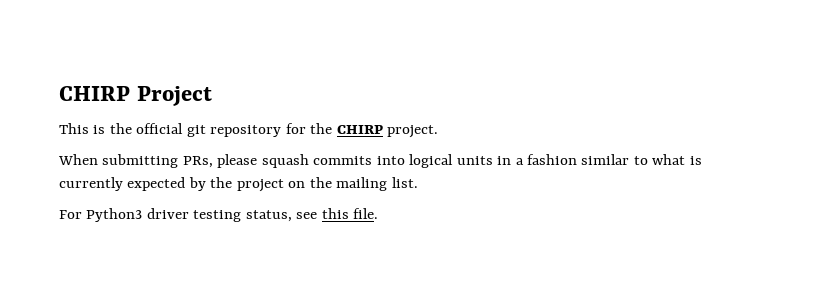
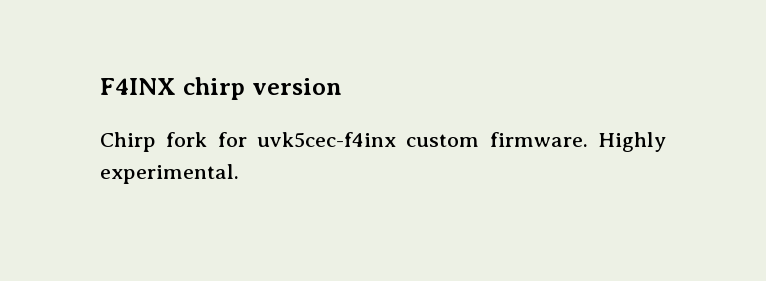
[59,86,213,106] [59,123,439,138] [58,154,702,168] [59,177,418,192] [59,208,379,222] CHIRP Project // This is the official git repository for the CHIRP project. // When submitting PRs, please squash commits into logical units in a fashion similar to what is currently expected by the project on the mailing list. // For Python3 driver testing status, see this file. -> [100,77,342,100] [100,132,666,152] [100,164,239,184] F4INX chirp version // Chirp fork for uvk5cec-f4inx custom firmware. Highly experimental.

